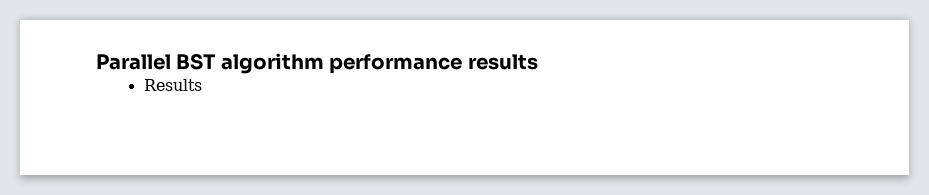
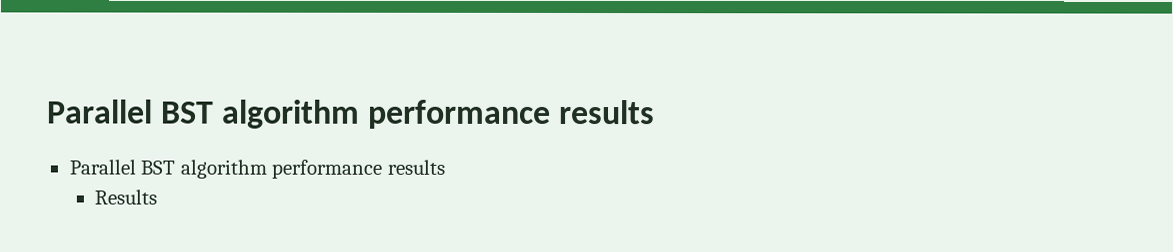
[96,53,538,74] Parallel BST algorithm performance results -> [47,99,656,129] [68,159,445,179] Parallel BST algorithm performance results // Parallel BST algorithm performance results

